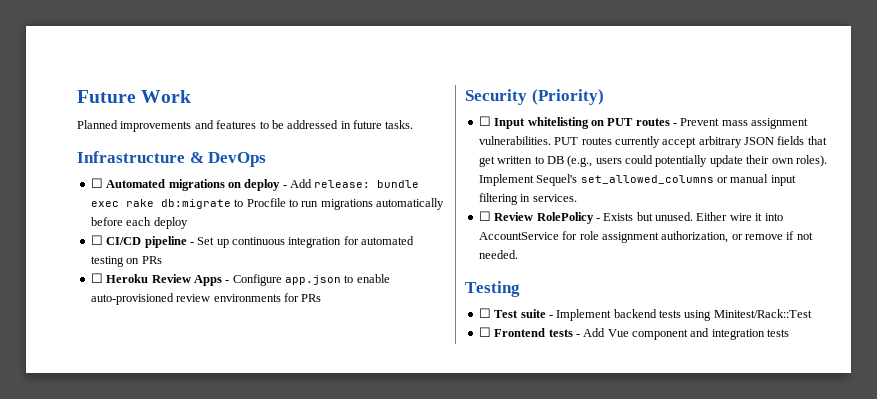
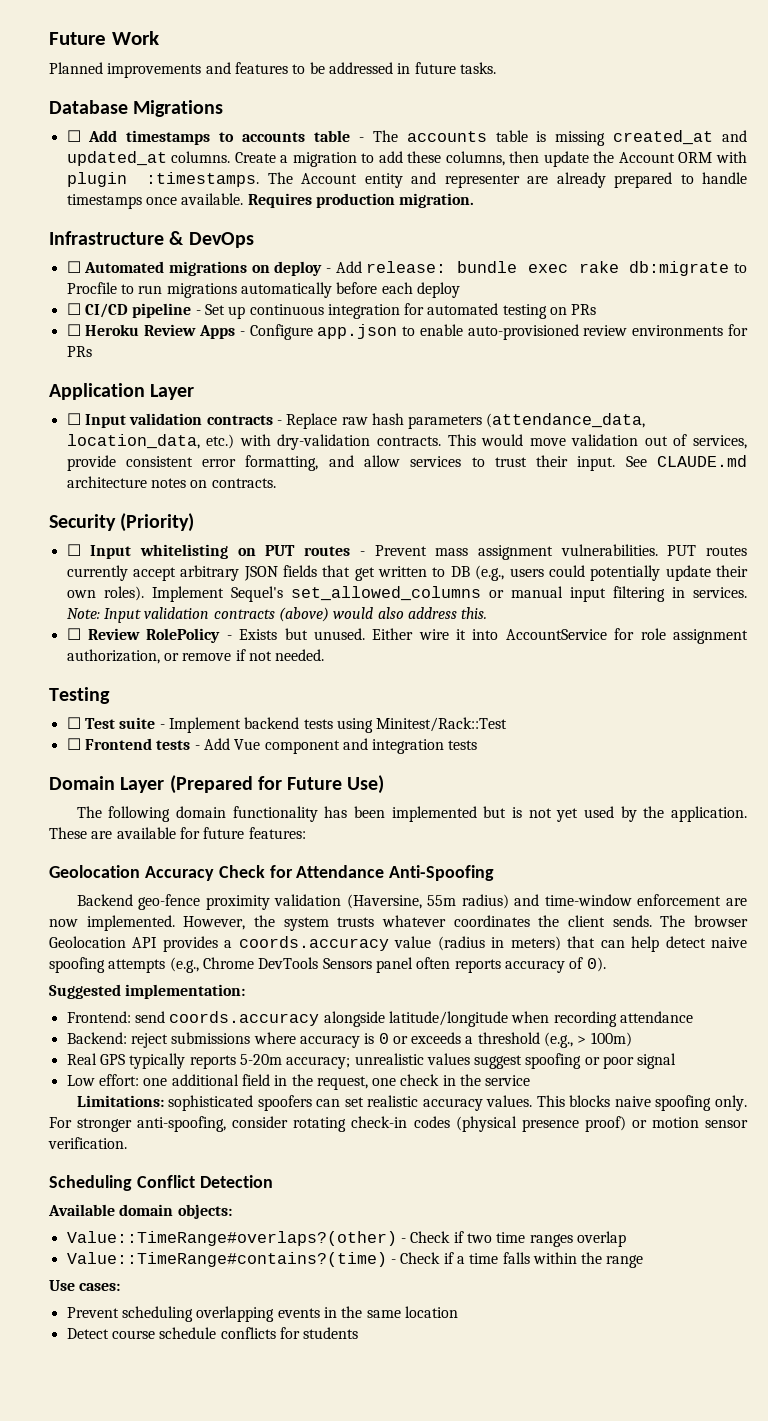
(414, 124) none -> [49,100,224,117] [66,130,747,146] [66,151,748,167] [66,172,747,188] [66,193,475,209] // Database Migrations // ☐ Add timestamps to accounts table - The accounts table is missing created_at and updated_at columns. Create a migration to add these columns, then update the Account ORM with plugin :timestamps. The Account entity and representer are already prepared to handle timestamps once available. Requires production migration.
(322, 298) none -> [49,383,195,400] [66,413,646,429] [66,434,748,450] [66,455,747,471] [66,476,276,488] // Application Layer // ☐ Input validation contracts - Replace raw hash parameters (attendance_data, location_data, etc.) with dry-validation contracts. This would move validation out of services, provide consistent error formatting, and allow services to trust their input. See CLAUDE.md architecture notes on contracts.
(577, 198) none -> [66,607,488,623] Note: Input validation contracts (above) would also address this.
(790, 333) none -> [49,775,385,794] [76,806,748,822] [49,827,306,839] [49,865,495,881] [76,894,747,910] [49,915,748,931] [49,936,747,952] [49,957,606,973] [49,984,246,999] [66,1011,693,1027] [66,1032,632,1048] [66,1053,677,1069] [66,1074,531,1090] [76,1095,747,1111] [49,1116,749,1132] [48,1137,127,1149] [49,1175,273,1191] [48,1204,232,1219] [66,1231,626,1247] [66,1252,644,1268] [49,1280,121,1291] [66,1306,458,1322] [66,1327,359,1339] // Domain Layer (Prepared for Future Use) // The following domain functionality has been implemented but is not yet used by the application. These are available for future features: // Geolocation Accuracy Check for Attendance Anti-Spoofing // Backend geo-fence proximity validation (Haversine, 55m radius) and time-window enforcement are now implemented. However, the system trusts whatever coordinates the client sends. The browser Geolocation API provides a coords.accuracy value (radius in meters) that can help detect naive spoofing attempts (e.g., Chrome DevTools Sensors panel often reports accuracy of 0). // Suggested implementation: // Frontend: send coords.accuracy alongside latitude/longitude when recording attendance // Backend: reject submissions where accuracy is 0 or exceeds a threshold (e.g., > 100m) // Real GPS typically reports 5-20m accuracy; unrealistic values suggest spoofing or poor signal // Low effort: one additional field in the request, one check in the service // Limitations: sophisticated spoofers can set realistic accuracy values. This blocks naive spoofing only. For stronger anti-spoofing, consider rotating check-in codes (physical presence proof) or motion sensor verification. // Scheduling Conflict Detection // Available domain objects: // Value::TimeRange#overlaps?(other) - Check if two time ranges overlap // Value::TimeRange#contains?(time) - Check if a time falls within the range // Use cases: // Prevent scheduling overlapping events in the same location // Detect course schedule conflicts for students

